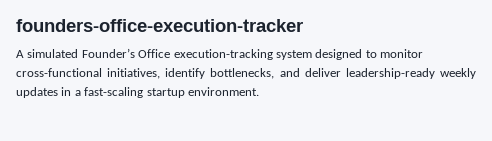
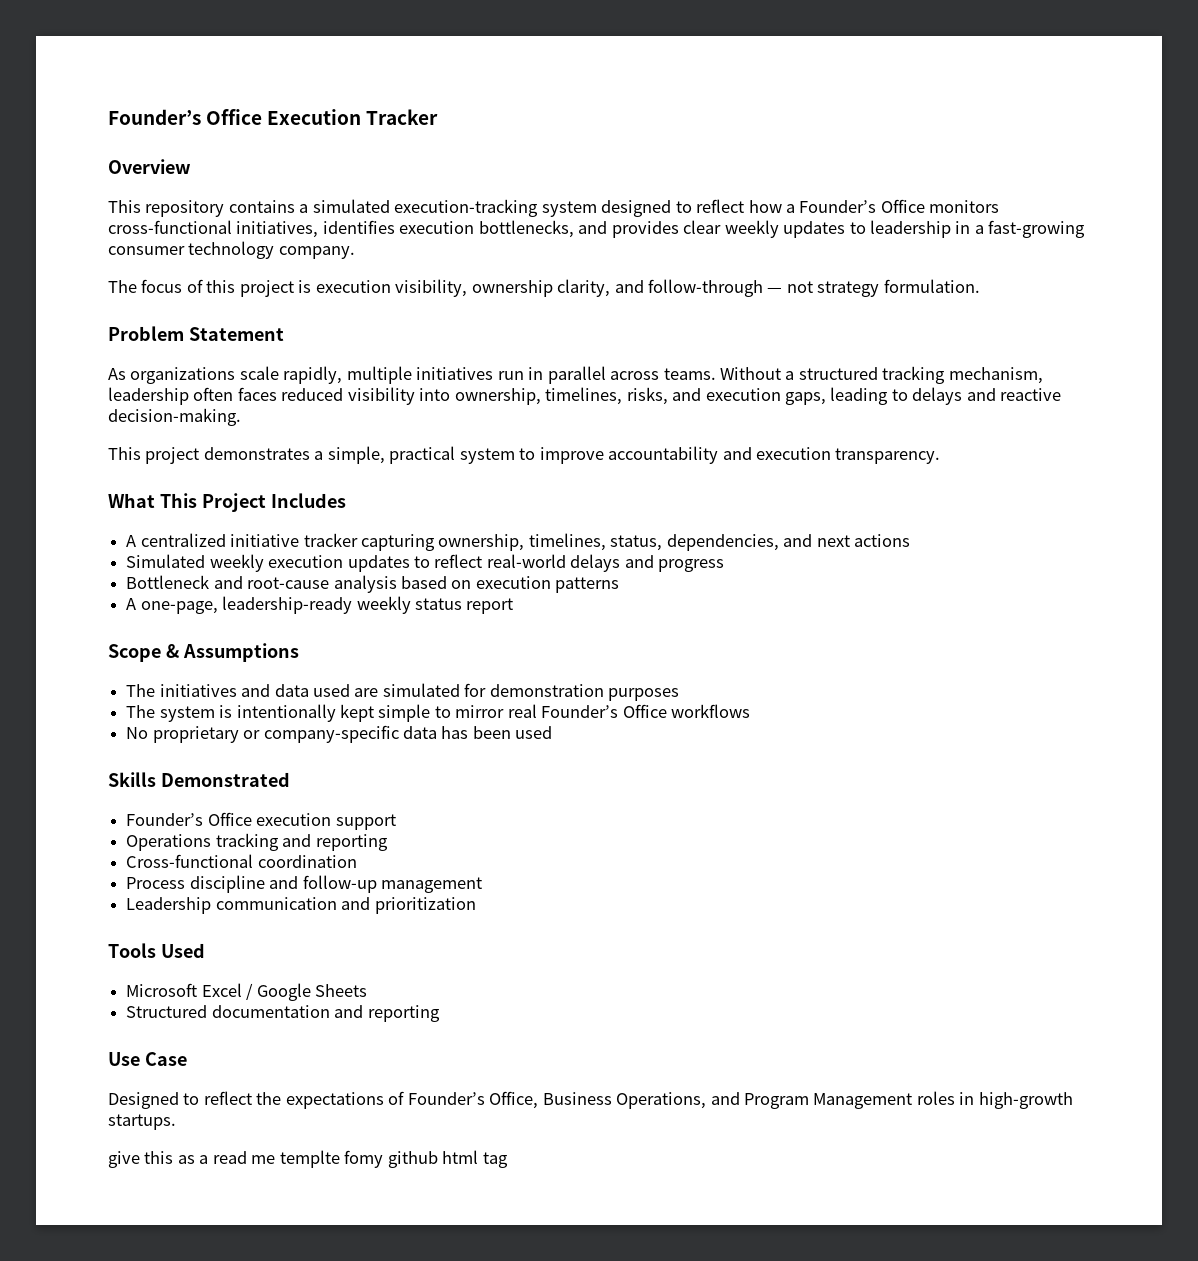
[16,19,303,32] [16,48,423,60] [16,68,477,79] [16,87,259,98] founders-office-execution-tracker // A simulated Founder’s Office execution-tracking system designed to monitor cross-functional initiatives, identify bottlenecks, and deliver leadership-ready weekly updates in a fast-scaling startup environment. -> [108,109,439,125] [108,159,191,174] [108,199,1000,217] [108,220,1086,238] [108,241,355,259] [108,279,980,297] [108,326,284,341] [108,366,1043,384] [108,387,1062,405] [108,408,241,426] [108,446,941,464] [108,493,346,512] [126,533,911,551] [126,554,725,572] [126,575,620,593] [126,596,514,614] [108,643,299,662] [126,683,680,701] [126,704,751,722] [126,725,553,743] [108,772,290,787] [126,812,396,830] [126,833,388,851] [126,854,357,868] [126,875,482,893] [126,897,476,914] [108,943,205,958] [126,983,367,1001] [126,1005,440,1022] [108,1052,187,1066] [108,1091,1073,1109] [108,1114,176,1130] [108,1150,508,1168] Founder’s Office Execution Tracker // Overview // This repository contains a simulated execution-tracking system designed to reflect how a Founder’s Office monitors cross-functional initiatives, identifies execution bottlenecks, and provides clear weekly updates to leadership in a fast-growing consumer technology company. // The focus of this project is execution visibility, ownership clarity, and follow-through — not strategy formulation. // Problem Statement // As organizations scale rapidly, multiple initiatives run in parallel across teams. Without a structured tracking mechanism, leadership often faces reduced visibility into ownership, timelines, risks, and execution gaps, leading to delays and reactive decision-making. // This project demonstrates a simple, practical system to improve accountability and execution transparency. // What This Project Includes // A centralized initiative tracker capturing ownership, timelines, status, dependencies, and next actions // Simulated weekly execution updates to reflect real-world delays and progress // Bottleneck and root-cause analysis based on execution patterns // A one-page, leadership-ready weekly status report // Scope & Assumptions // The initiatives and data used are simulated for demonstration purposes // The system is intentionally kept simple to mirror real Founder’s Office workflows // No proprietary or company-specific data has been used // Skills Demonstrated // Founder’s Office execution support // Operations tracking and reporting // Cross-functional coordination // Process discipline and follow-up management // Leadership communication and prioritization // Tools Used // Microsoft Excel / Google Sheets // Structured documentation and reporting // Use Case // Designed to reflect the expectations of Founder’s Office, Business Operations, and Program Management roles in high-growth startups. // give this as a read me templte fomy github html tag

